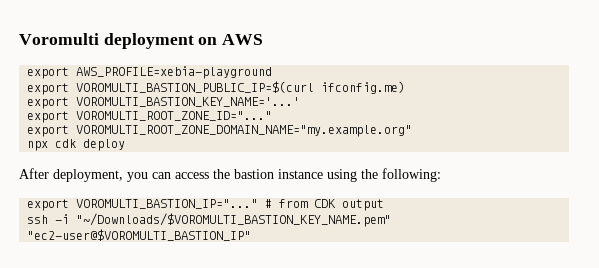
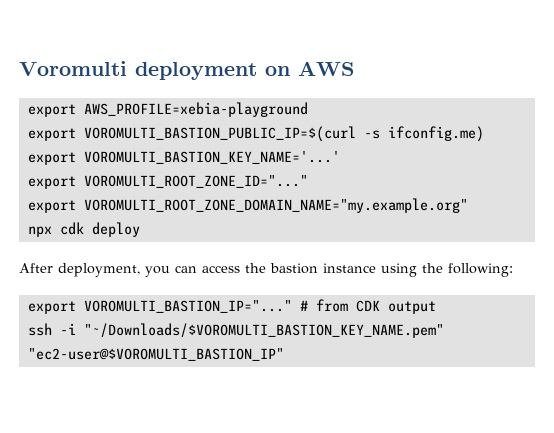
(315, 87) none -> [363,130,380,139] -s

